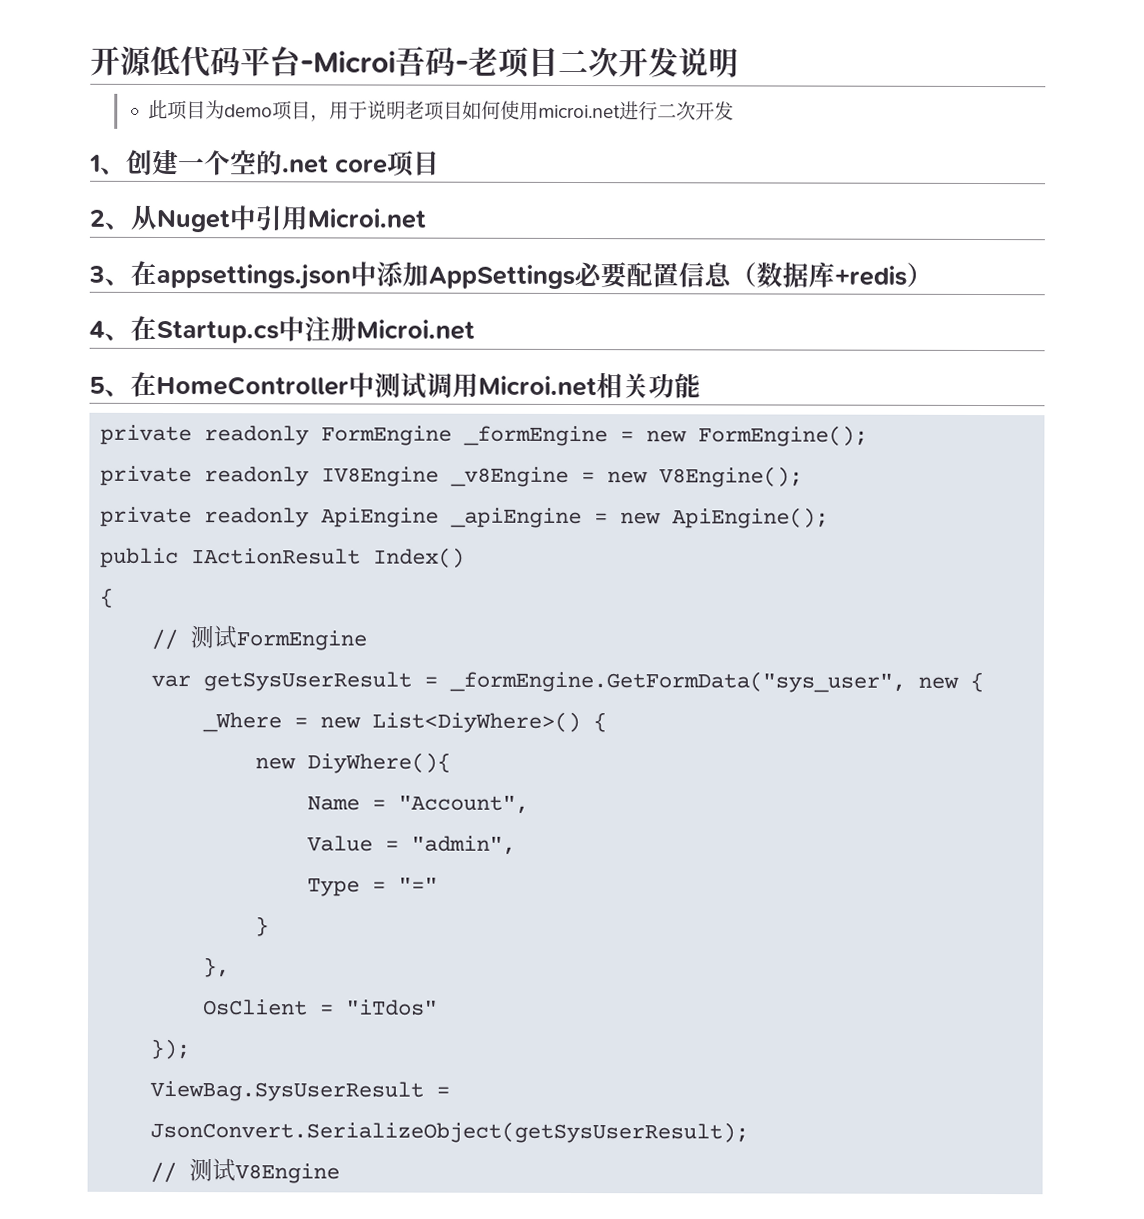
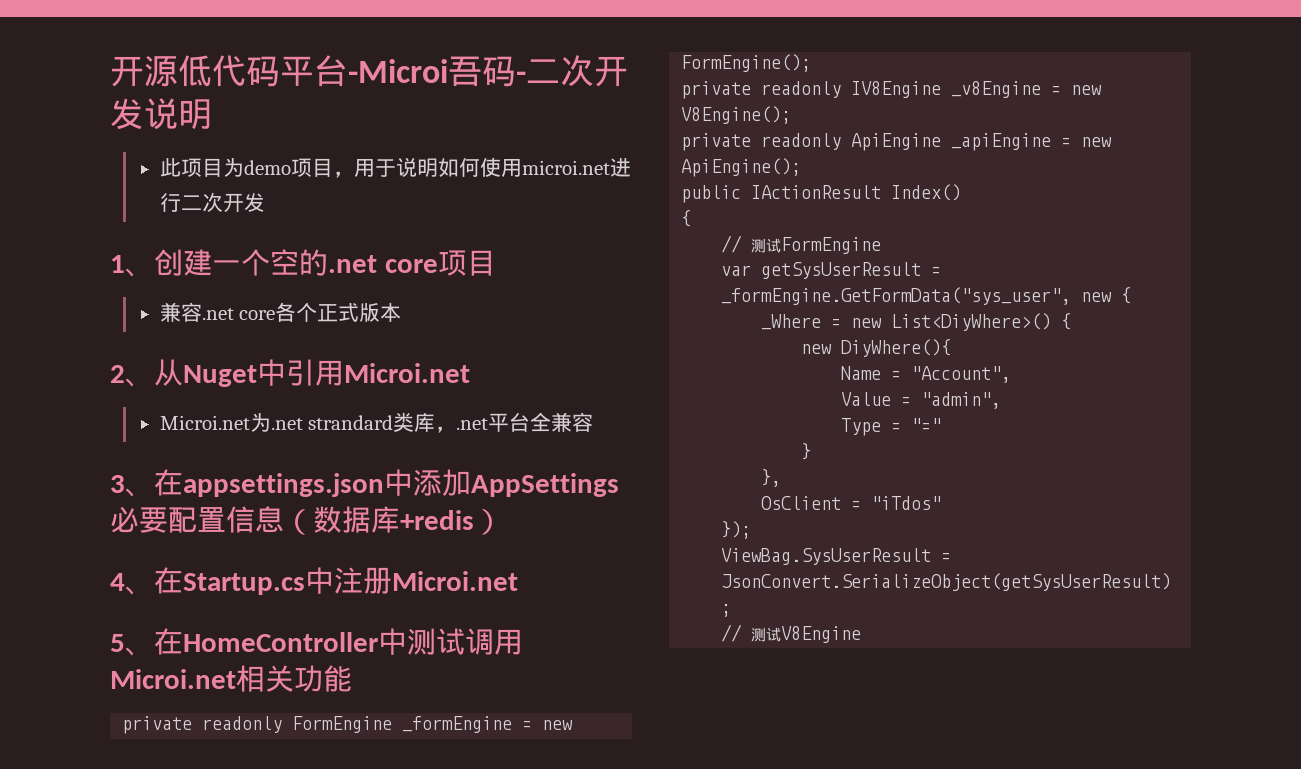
[468,46,559,79] 老项目 -> (526, 77) none
[404,100,463,121] 老项目 -> (438, 167) none
(440, 163) none -> [159,302,402,322] // 兼容.net core各个正式版本
(426, 218) none -> [159,412,594,433] // Microi.net为.net strandard类库，.net平台全兼容

